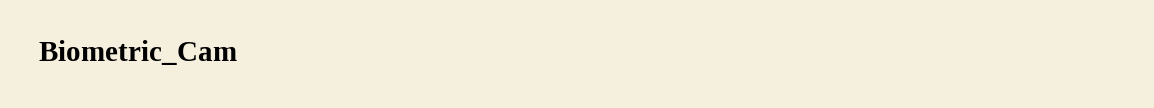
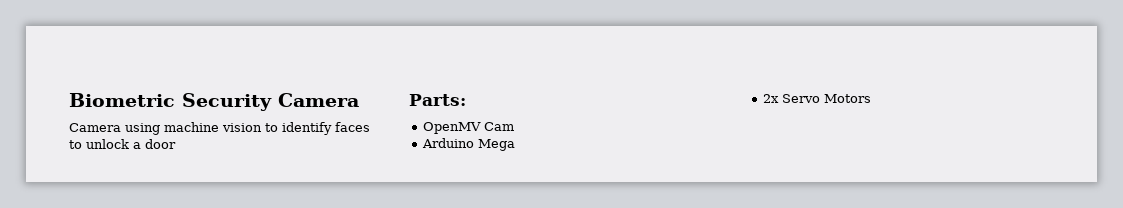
[39,40,237,65] Biometric_Cam -> [69,93,359,111] [69,122,370,135] [69,139,176,149] [409,94,466,106] [423,122,515,134] [422,138,516,151] [763,94,872,103] Biometric Security Camera // Camera using machine vision to identify faces to unlock a door // Parts: // OpenMV Cam // Arduino Mega // 2x Servo Motors

